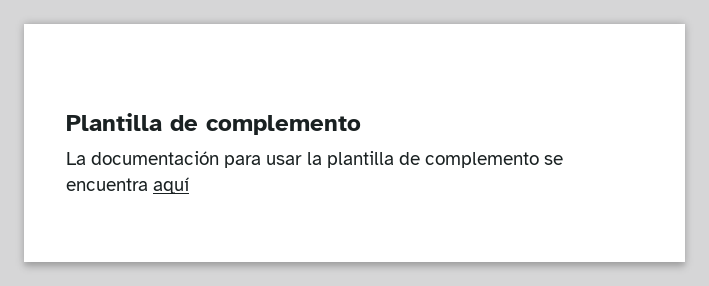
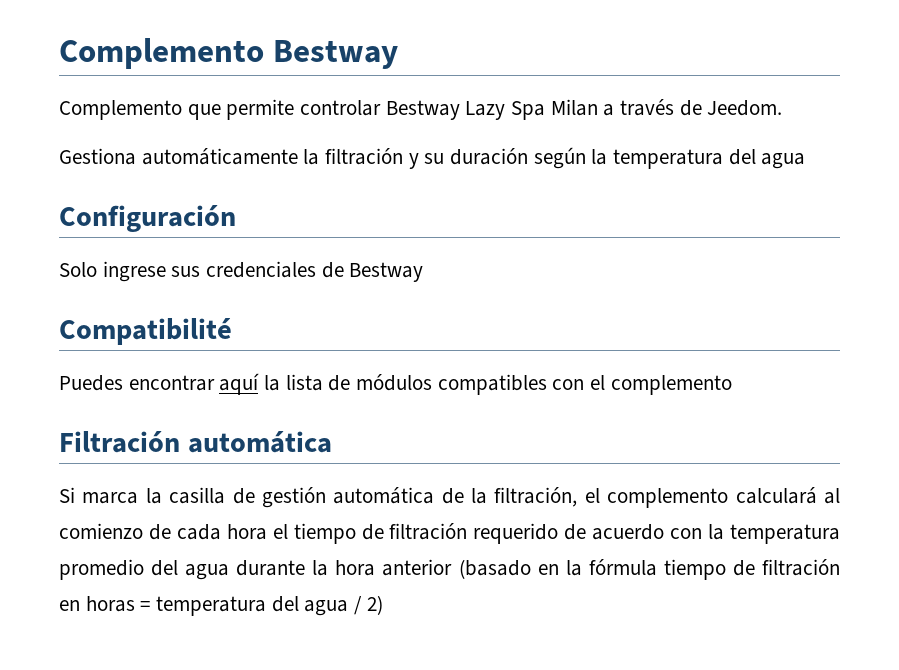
[66,113,361,135] [66,151,564,168] [66,177,190,194] Plantilla de complemento // La documentación para usar la plantilla de complemento se encuentra aquí -> [59,38,398,69] [59,99,783,120] [59,147,806,169] [59,205,236,232] [59,261,424,282] [59,318,232,345] [59,373,732,395] [59,431,332,453] [59,487,840,508] [59,523,840,544] [59,559,841,580] [59,595,383,616] Complemento Bestway // Complemento que permite controlar Bestway Lazy Spa Milan a través de Jeedom. // Gestiona automáticamente la filtración y su duración según la temperatura del agua // Configuración // Solo ingrese sus credenciales de Bestway // Compatibilité // Puedes encontrar aquí la lista de módulos compatibles con el complemento // Filtración automática // Si marca la casilla de gestión automática de la filtración, el complemento calculará al comienzo de cada hora el tiempo de filtración requerido de acuerdo con la temperatura promedio del agua durante la hora anterior (basado en la fórmula tiempo de filtración en horas = temperatura del agua / 2)

